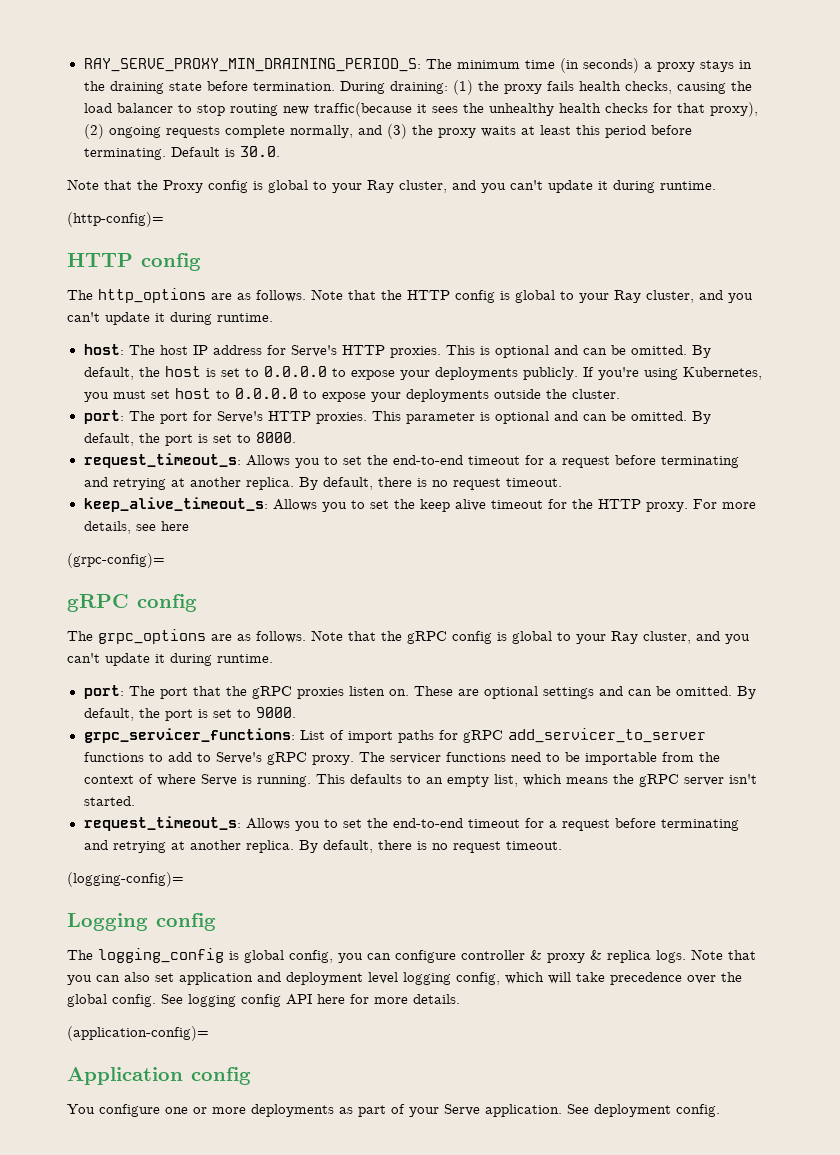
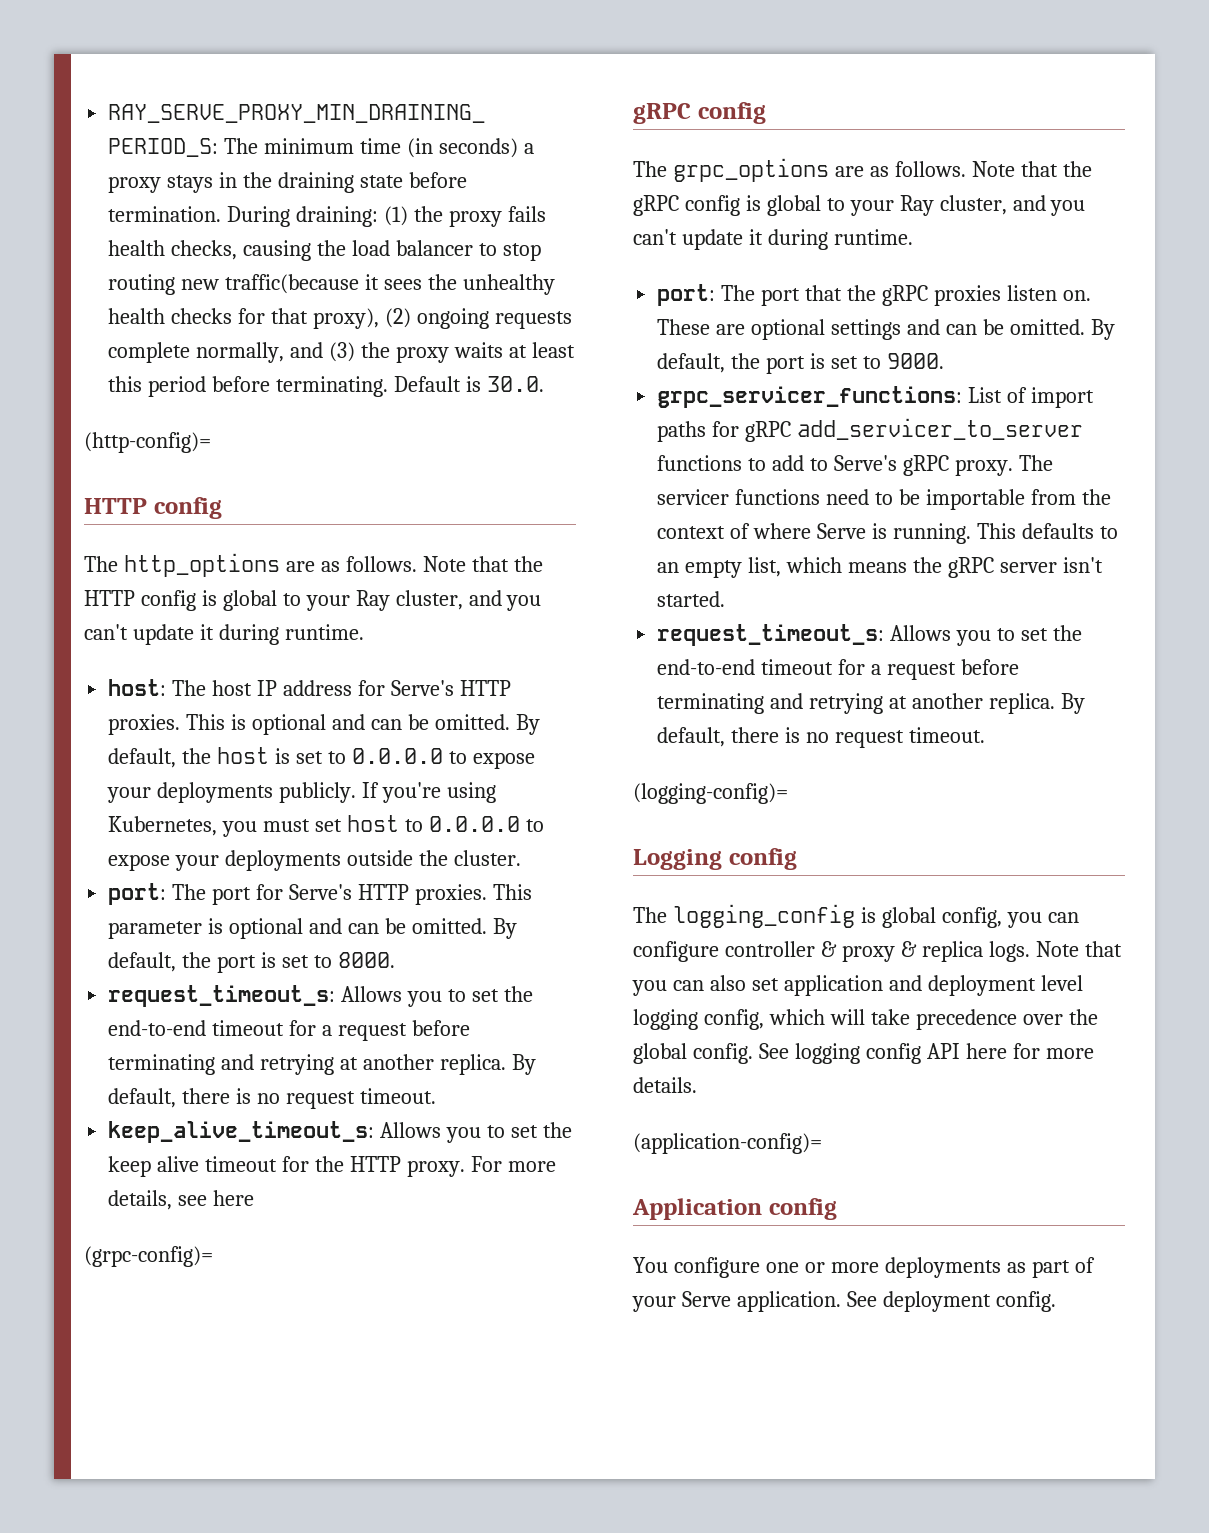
[67,179,716,193] // Note that the Proxy config is global to your Ray cluster, and you can't update it during runtime. -> (544, 384) none

